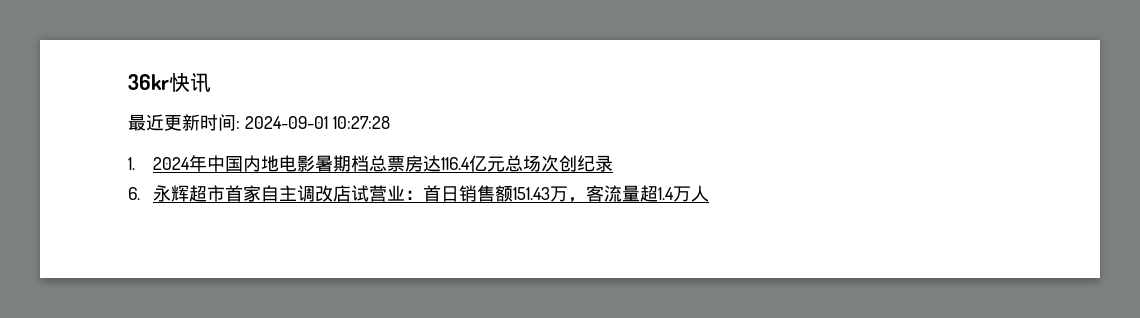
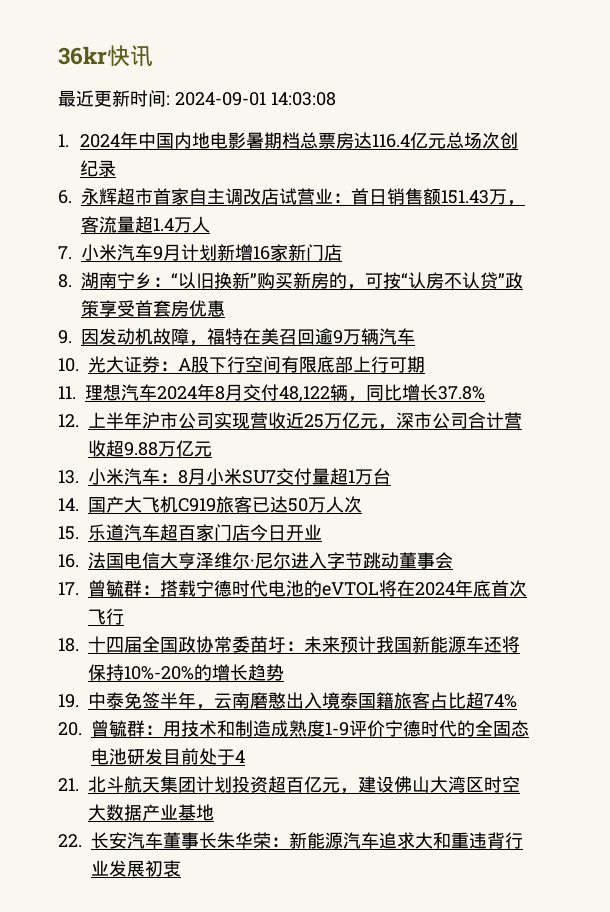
[332,116,390,129] 10:27:28 -> [270,92,336,106] 14:03:08
(710, 193) none -> [58,244,342,261] [58,272,523,290] [81,300,225,317] [58,328,415,346] [58,356,425,373] [58,384,485,402] [58,412,522,430] [88,440,212,457] [58,468,391,485] [58,496,362,513] [58,524,322,541] [58,552,453,569] [58,580,527,597] [88,608,124,625] [58,636,520,653] [88,664,284,681] [58,692,517,710] [58,720,529,737] [91,748,245,765] [58,776,520,794] [88,804,214,821] [58,832,523,849] [91,860,181,877] // 7.小米汽车9月计划新增16家新门店 // 8.湖南宁乡：“以旧换新”购买新房的，可按“认房不认贷”政策享受首套房优惠 // 9.因发动机故障，福特在美召回逾9万辆汽车 // 10.光大证券：A股下行空间有限底部上行可期 // 11.理想汽车2024年8月交付48,122辆，同比增长37.8% // 12.上半年沪市公司实现营收近25万亿元，深市公司合计营收超9.88万亿元 // 13.小米汽车：8月小米SU7交付量超1万台 // 14.国产大飞机C919旅客已达50万人次 // 15.乐道汽车超百家门店今日开业 // 16.法国电信大亨泽维尔·尼尔进入字节跳动董事会 // 17.曾毓群：搭载宁德时代电池的eVTOL将在2024年底首次飞行 // 18.十四届全国政协常委苗圩：未来预计我国新能源车还将保持10%-20%的增长趋势 // 19.中泰免签半年，云南磨憨出入境泰国籍旅客占比超74% // 20.曾毓群：用技术和制造成熟度1-9评价宁德时代的全固态电池研发目前处于4 // 21.北斗航天集团计划投资超百亿元，建设佛山大湾区时空大数据产业基地 // 22.长安汽车董事长朱华荣：新能源汽车追求大和重违背行业发展初衷

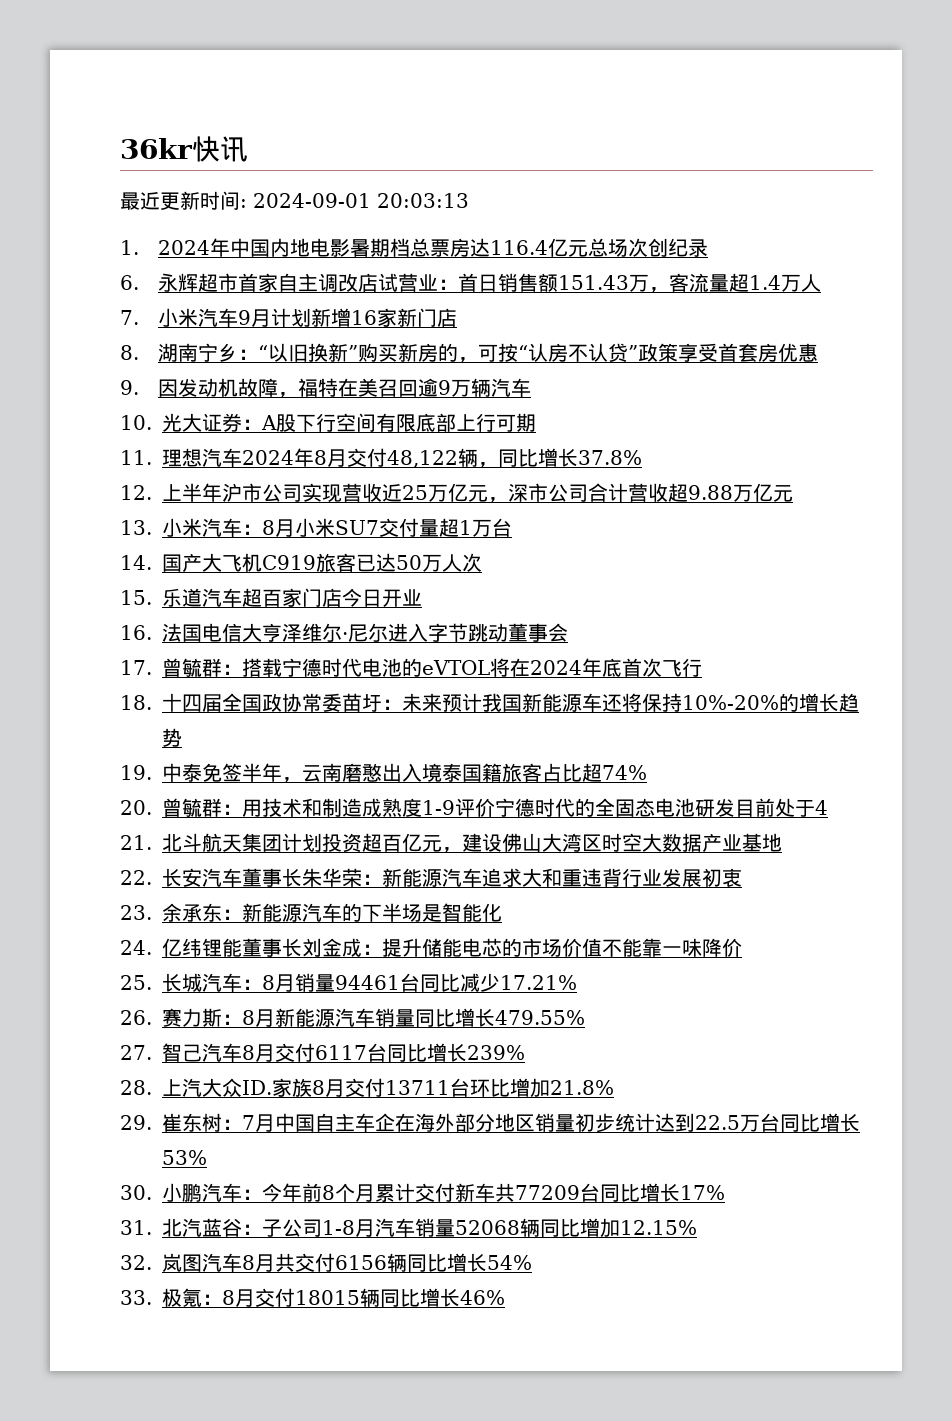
[270,92,336,106] 14:03:08 -> [377,193,469,208] 20:03:13
(181, 868) none -> [120,903,502,923] [120,938,742,957] [120,973,577,993] [120,1008,585,1028] [120,1043,525,1063] [120,1078,614,1098] [120,1113,860,1133] [162,1150,207,1165] [120,1183,725,1203] [120,1218,697,1238] [120,1253,532,1273] [120,1288,505,1307] // 23.余承东：新能源汽车的下半场是智能化 // 24.亿纬锂能董事长刘金成：提升储能电芯的市场价值不能靠一味降价 // 25.长城汽车：8月销量94461台同比减少17.21% // 26.赛力斯：8月新能源汽车销量同比增长479.55% // 27.智己汽车8月交付6117台同比增长239% // 28.上汽大众ID.家族8月交付13711台环比增加21.8% // 29.崔东树：7月中国自主车企在海外部分地区销量初步统计达到22.5万台同比增长53% // 30.小鹏汽车：今年前8个月累计交付新车共77209台同比增长17% // 31.北汽蓝谷：子公司1-8月汽车销量52068辆同比增加12.15% // 32.岚图汽车8月共交付6156辆同比增长54% // 33.极氪：8月交付18015辆同比增长46%

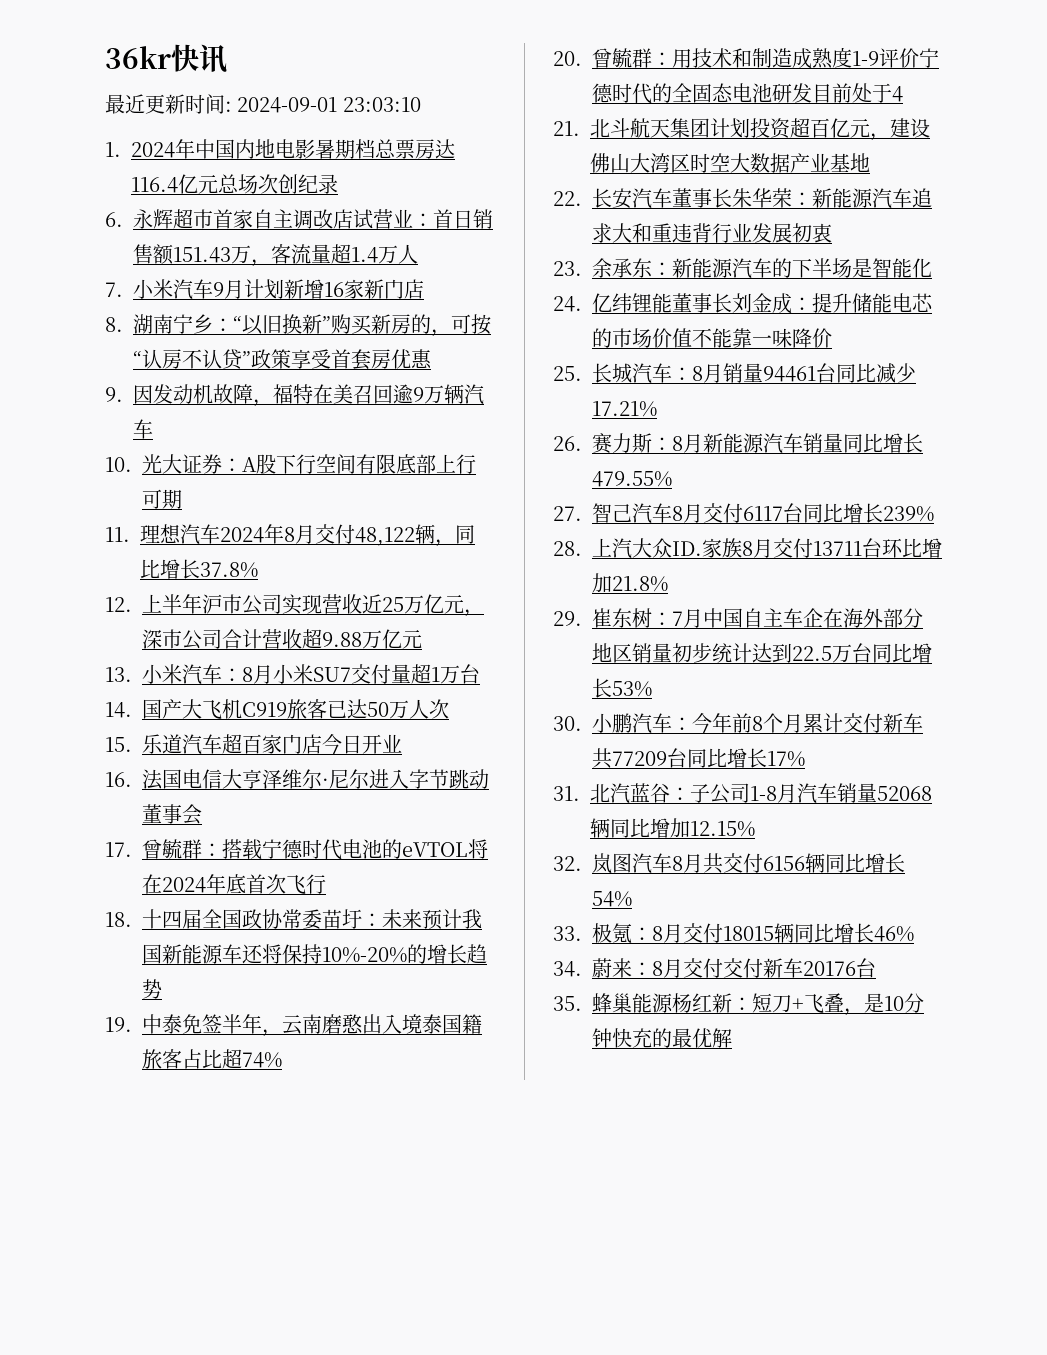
[377,193,469,208] 20:03:13 -> [342,97,421,112] 23:03:10
(505, 1297) none -> [553,958,876,978] [553,993,924,1016] [592,1028,732,1048] // 34.蔚来：8月交付交付新车20176台 // 35.蜂巢能源杨红新：短刀+飞叠，是10分钟快充的最优解

